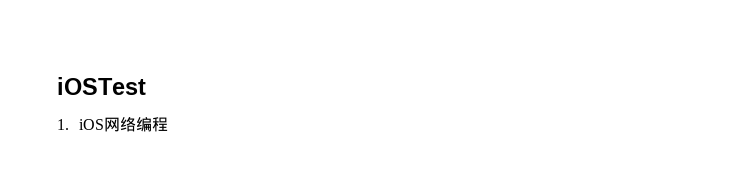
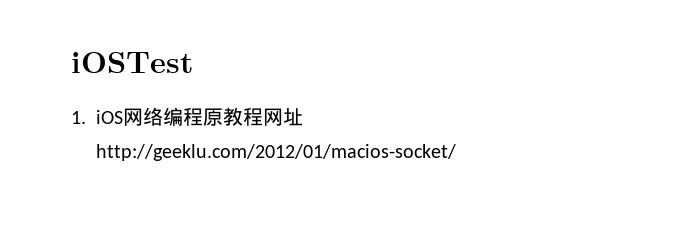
(168, 124) none -> [203,107,303,126] [96,144,456,161] 原教程网址http://geeklu.com/2012/01/macios-socket/

